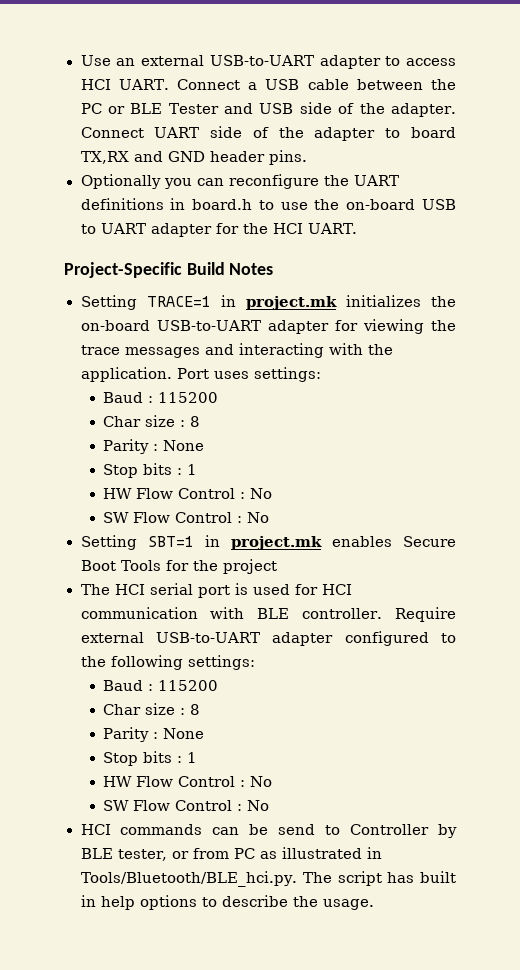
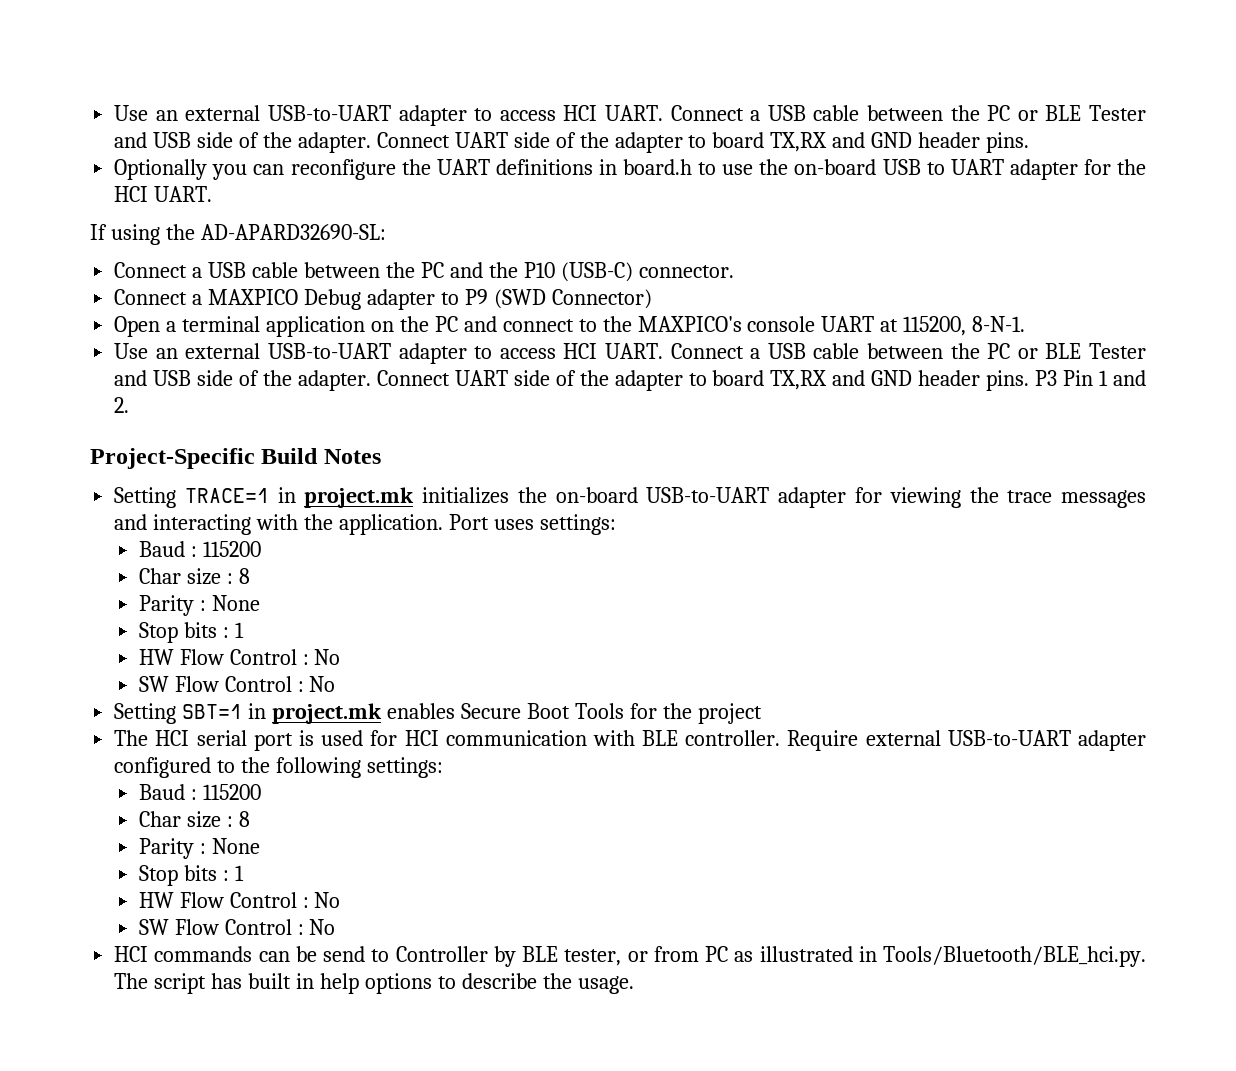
(358, 228) none -> [90,224,386,245] [114,262,734,282] [114,289,652,310] [114,316,1026,337] [114,343,1147,364] [114,370,1147,391] [114,397,130,413] // If using the AD-APARD32690-SL: // Connect a USB cable between the PC and the P10 (USB-C) connector. // Connect a MAXPICO Debug adapter to P9 (SWD Connector) // Open a terminal application on the PC and connect to the MAXPICO's console UART at 115200, 8-N-1. // Use an external USB-to-UART adapter to access HCI UART. Connect a USB cable between the PC or BLE Tester and USB side of the adapter. Connect UART side of the adapter to board TX,RX and GND header pins. P3 Pin 1 and 2.

